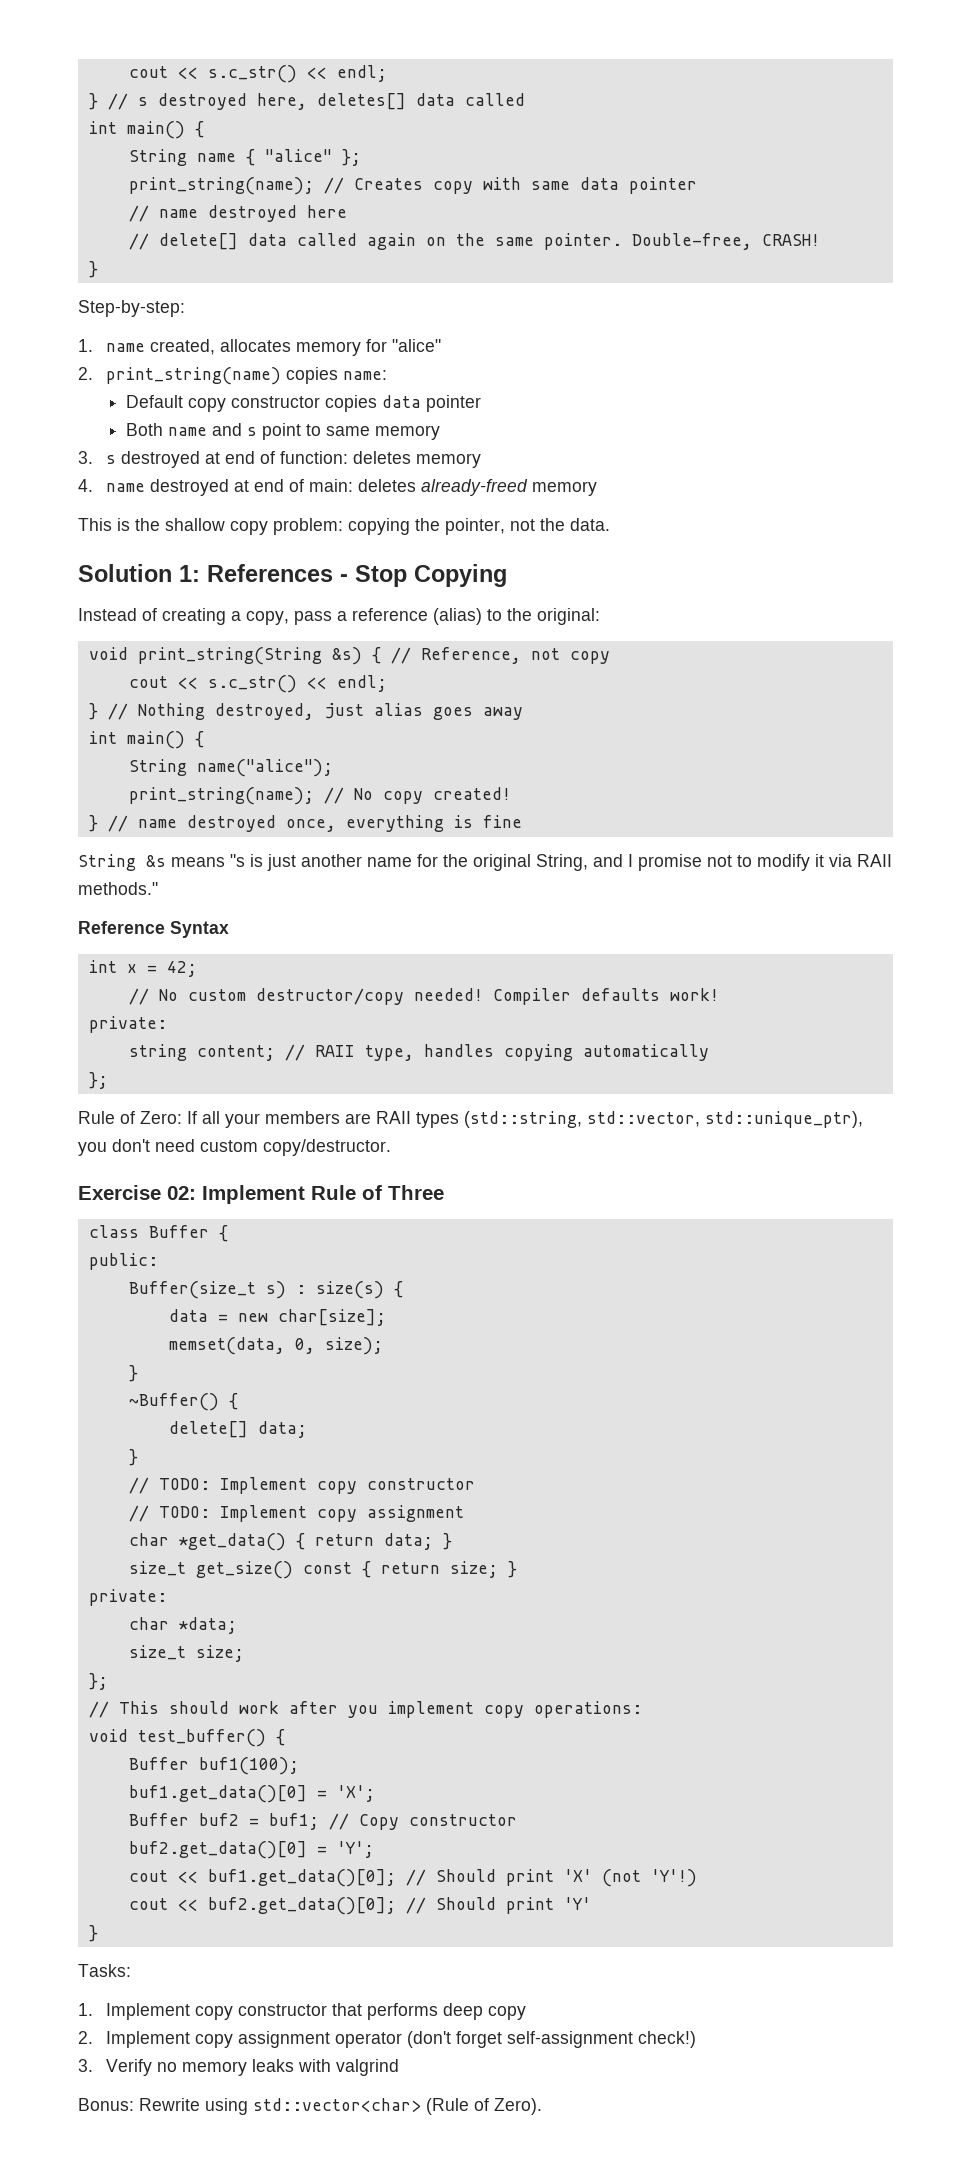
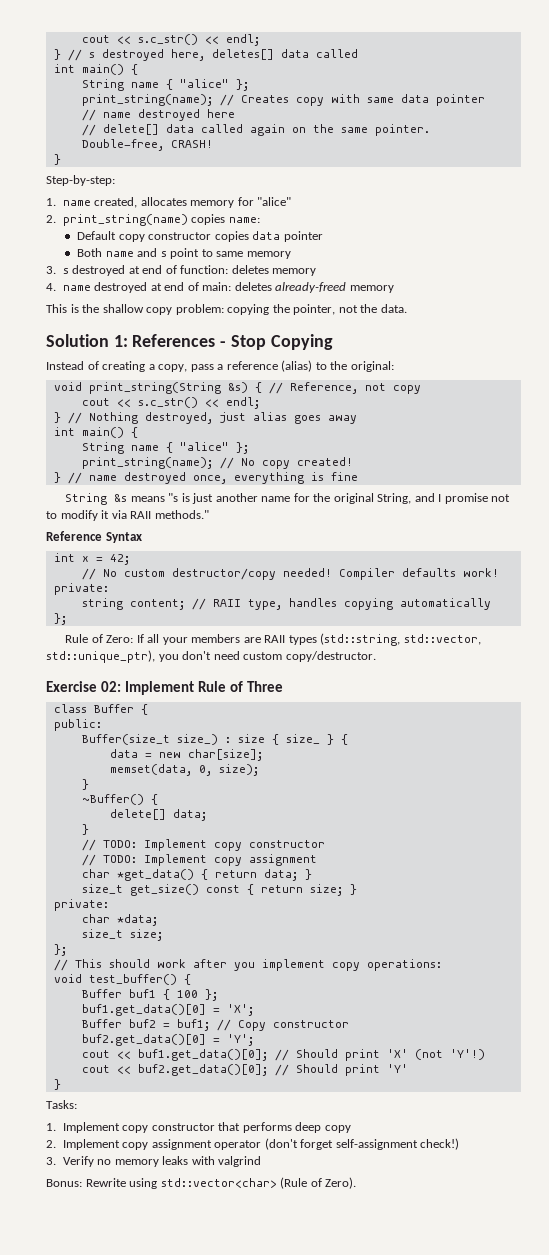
[196,759,333,777] name("alice"); -> [130,442,249,454] name { "alice" };
[265,1281,384,1299] s) : size(s) -> [176,734,334,745] size_) : size { size_ }
[198,1757,299,1775] buf1(100); -> [128,989,218,1001] buf1 { 100 };

